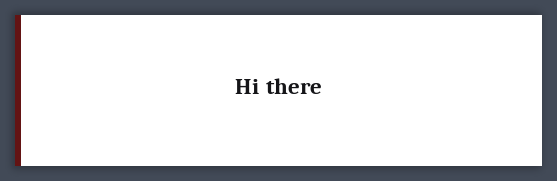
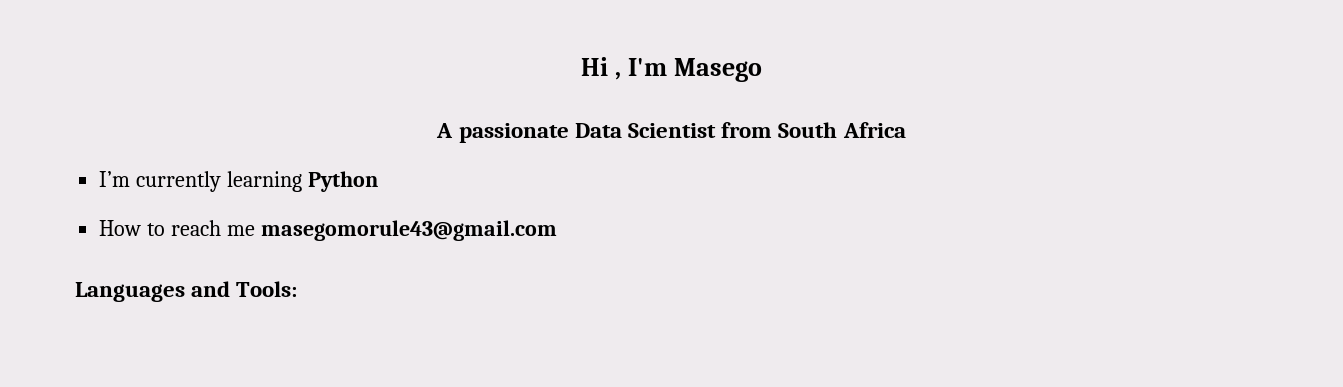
[265,78,322,94] there -> [615,58,762,82] [436,122,906,143] [99,171,379,192] [99,220,557,241] [75,281,298,302] , I'm Masego // A passionate Data Scientist from South Africa // I’m currently learning Python // How to reach me masegomorule43@gmail.com // Languages and Tools:

